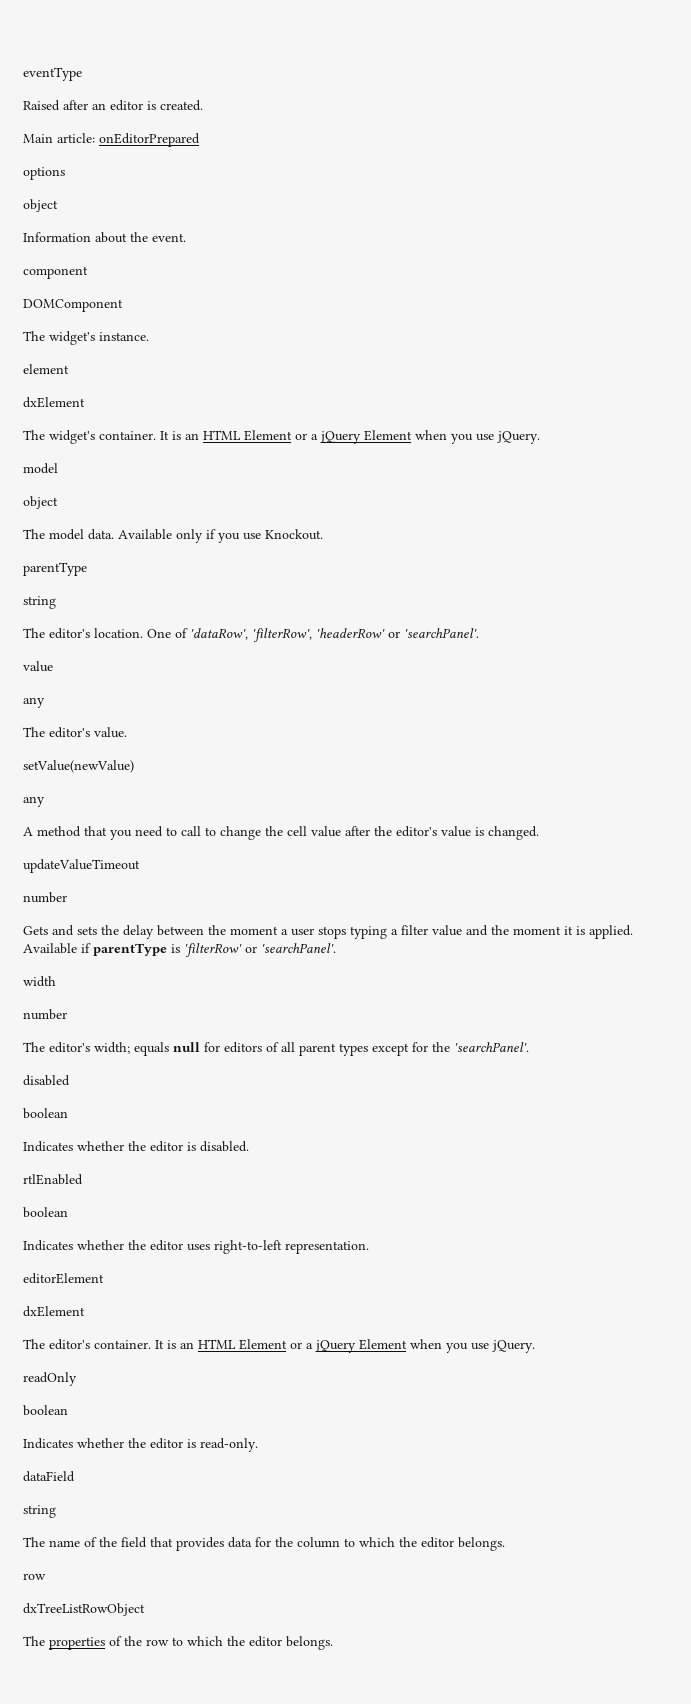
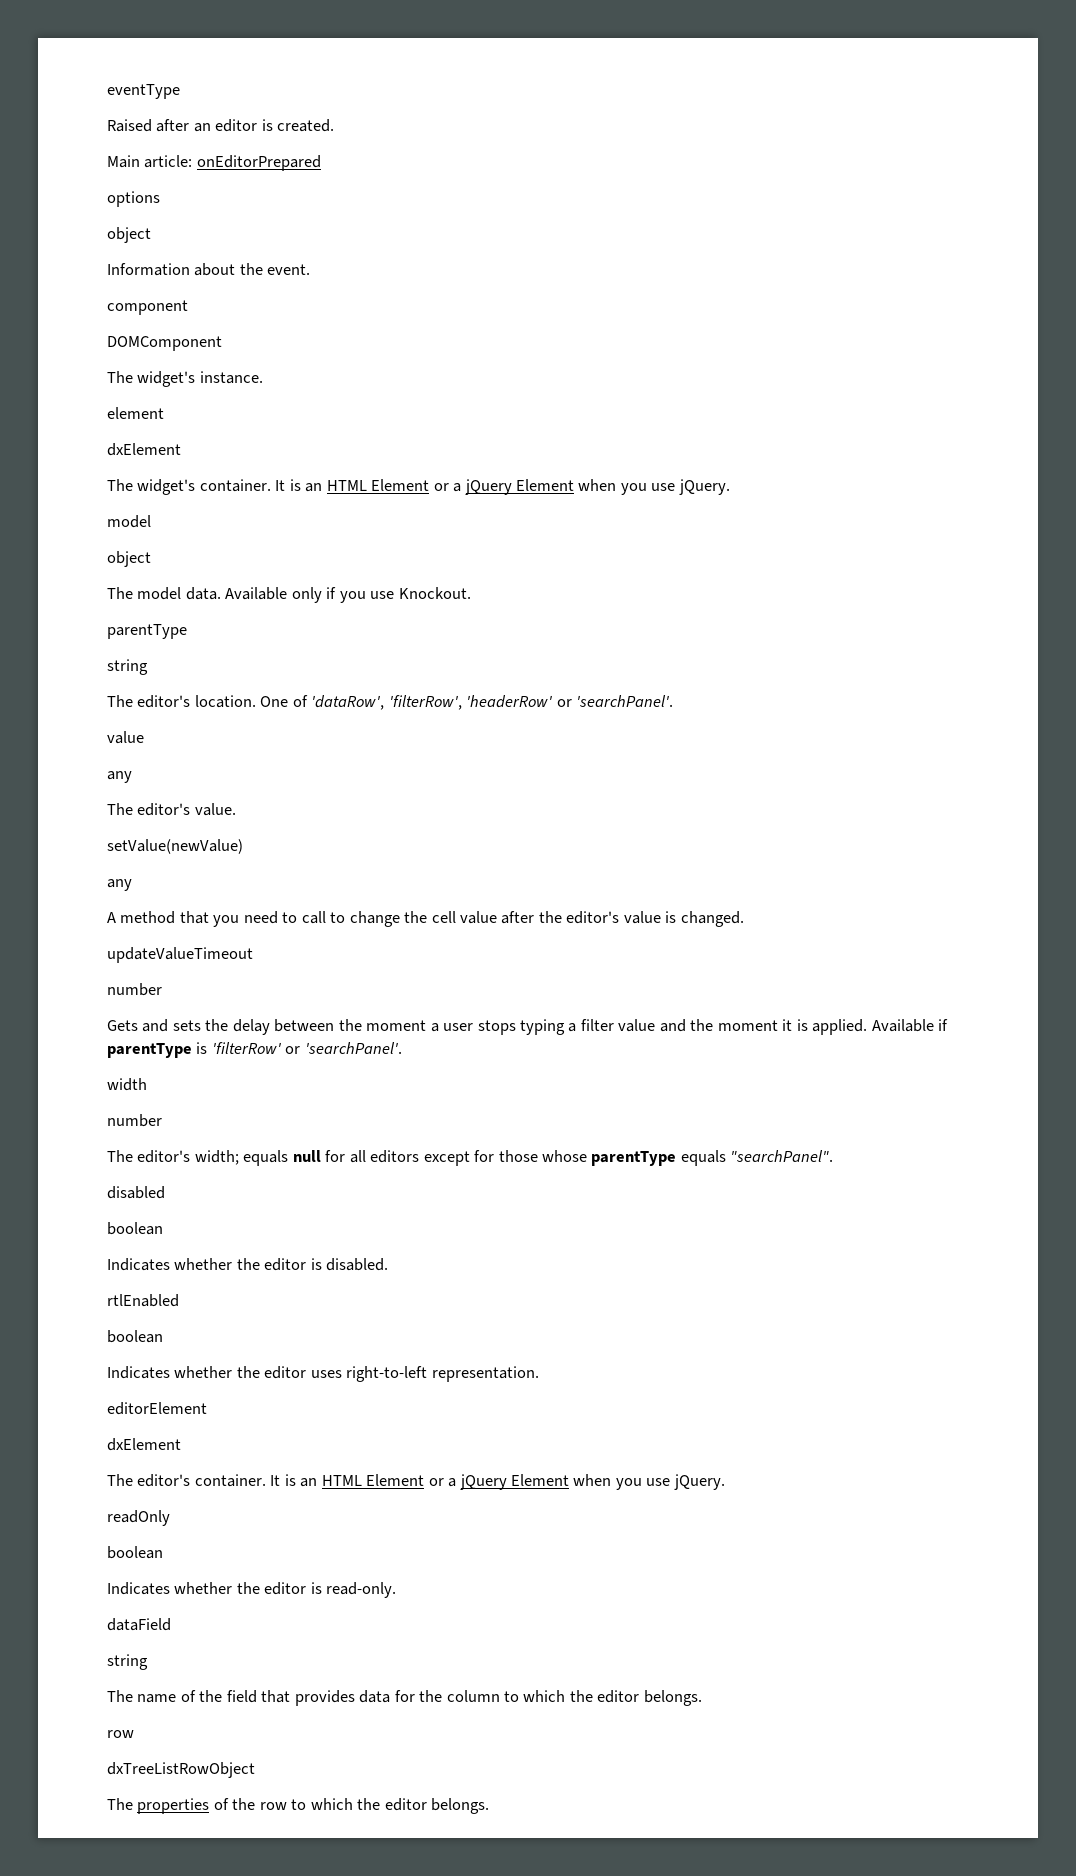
[224,1042,529,1056] editors of all parent types except for the 'searchPanel'. -> [349,1150,834,1166] all editors except for those whose parentType equals "searchPanel".

